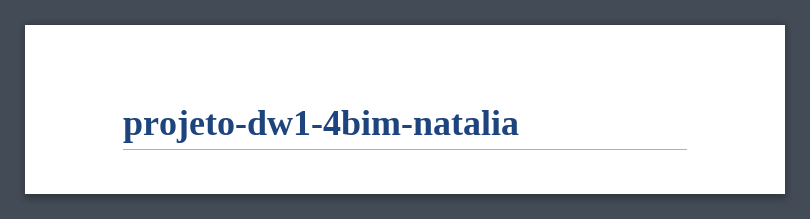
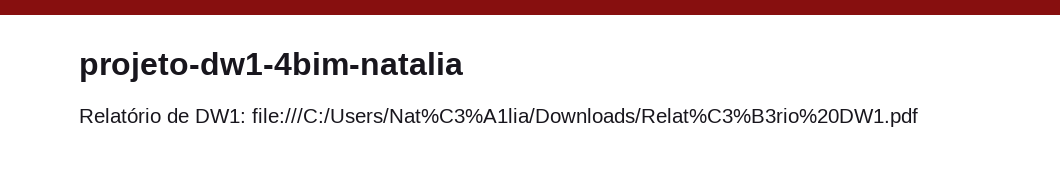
(519, 126) none -> [79,108,918,127] // Relatório de DW1: file:///C:/Users/Nat%C3%A1lia/Downloads/Relat%C3%B3rio%20DW1.pdf

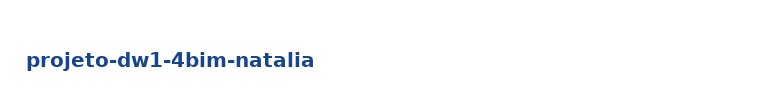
[79,108,918,127] // Relatório de DW1: file:///C:/Users/Nat%C3%A1lia/Downloads/Relat%C3%B3rio%20DW1.pdf -> (315, 61) none

